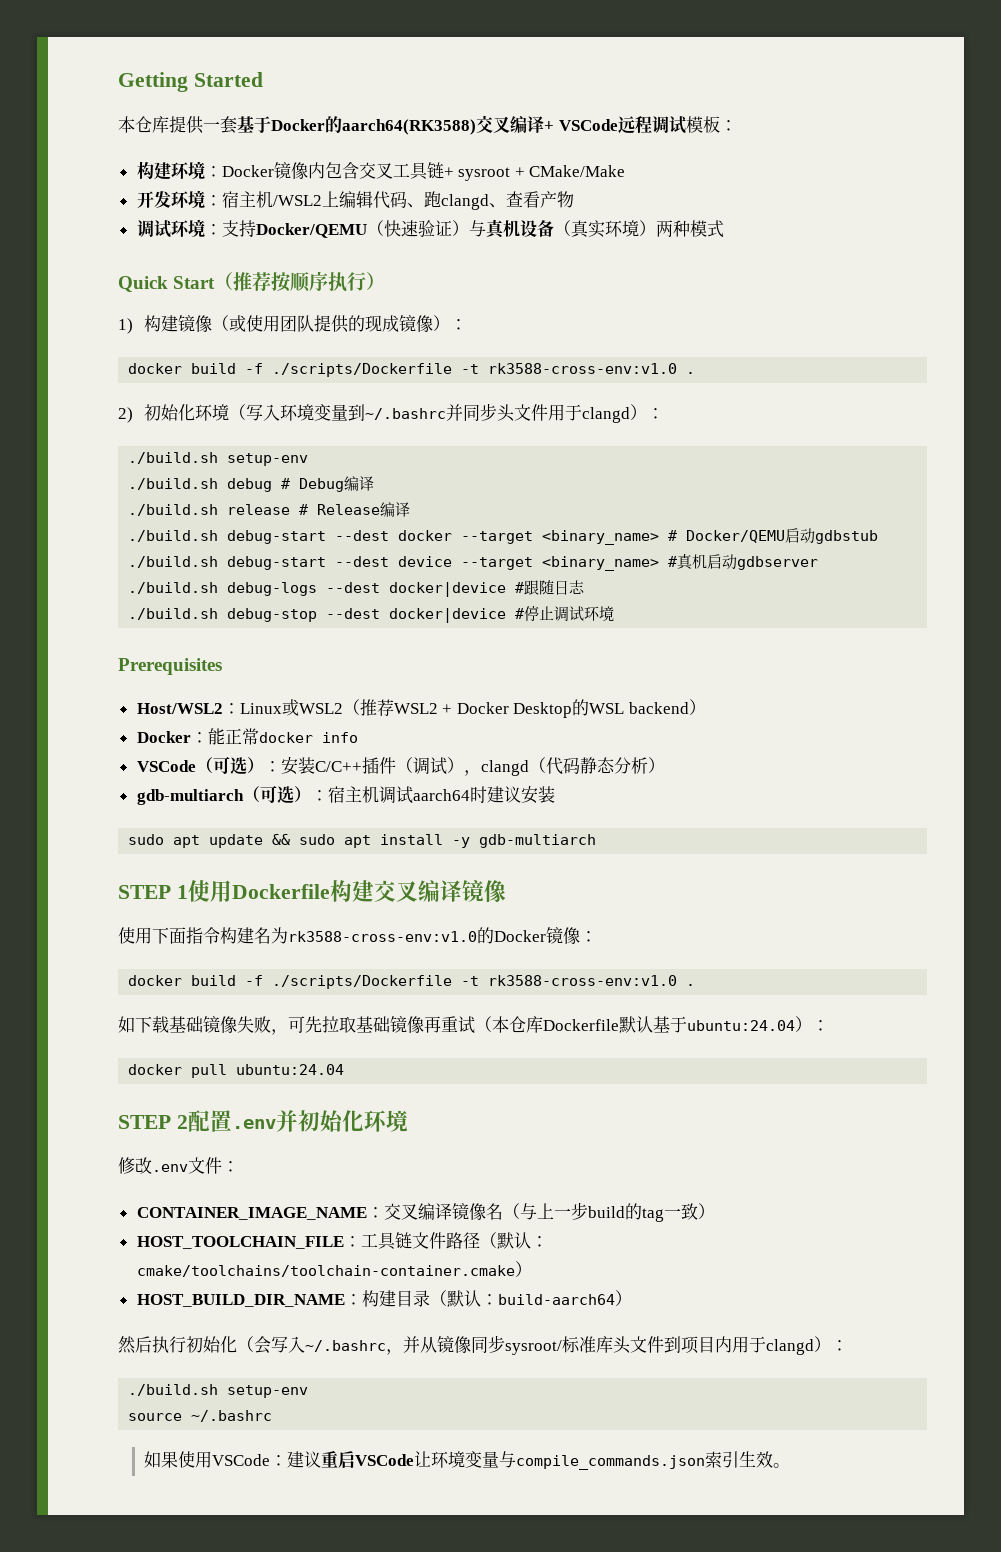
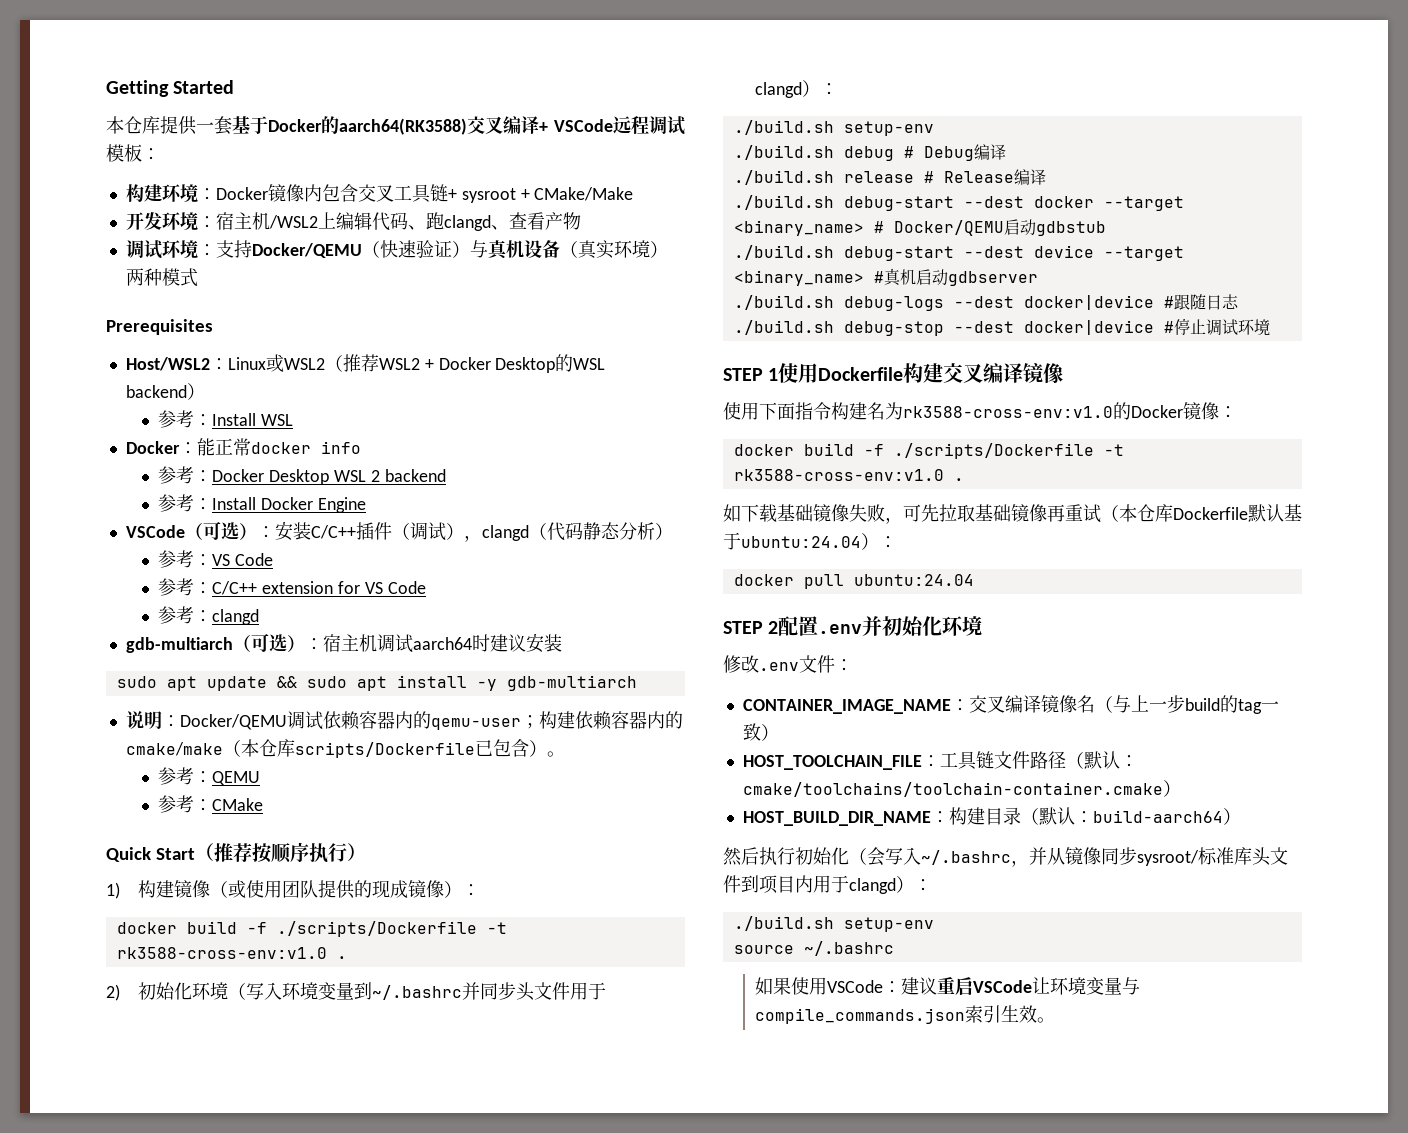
(724, 229) none -> [106,319,213,335] [125,354,606,373] [125,383,205,400] [158,410,294,428] [125,438,361,456] [158,466,446,485] [158,494,366,513] [125,521,673,542] [158,550,274,568] [158,578,426,596] [158,606,260,625] [125,633,562,653] [116,675,637,691] [125,711,683,730] [125,739,565,758] [158,767,261,786] [158,795,264,813] // Prerequisites // Host/WSL2：Linux或WSL2（推荐WSL2 + Docker Desktop的WSL backend） // 参考：Install WSL // Docker：能正常docker info // 参考：Docker Desktop WSL 2 backend // 参考：Install Docker Engine // VSCode（可选）：安装C/C++插件（调试），clangd（代码静态分析） // 参考：VS Code // 参考：C/C++ extension for VS Code // 参考：clangd // gdb-multiarch（可选）：宿主机调试aarch64时建议安装 // sudo apt update && sudo apt install -y gdb-multiarch // 说明：Docker/QEMU调试依赖容器内的qemu-user；构建依赖容器内的cmake/make（本仓库scripts/Dockerfile已包含）。 // 参考：QEMU // 参考：CMake
[118,658,222,675] [136,699,707,718] [136,728,358,745] [136,756,665,776] [136,785,555,805] [128,834,597,848] // Prerequisites // Host/WSL2：Linux或WSL2（推荐WSL2 + Docker Desktop的WSL backend） // Docker：能正常docker info // VSCode（可选）：安装C/C++插件（调试），clangd（代码静态分析） // gdb-multiarch（可选）：宿主机调试aarch64时建议安装 // sudo apt update && sudo apt install -y gdb-multiarch -> (1270, 327) none

